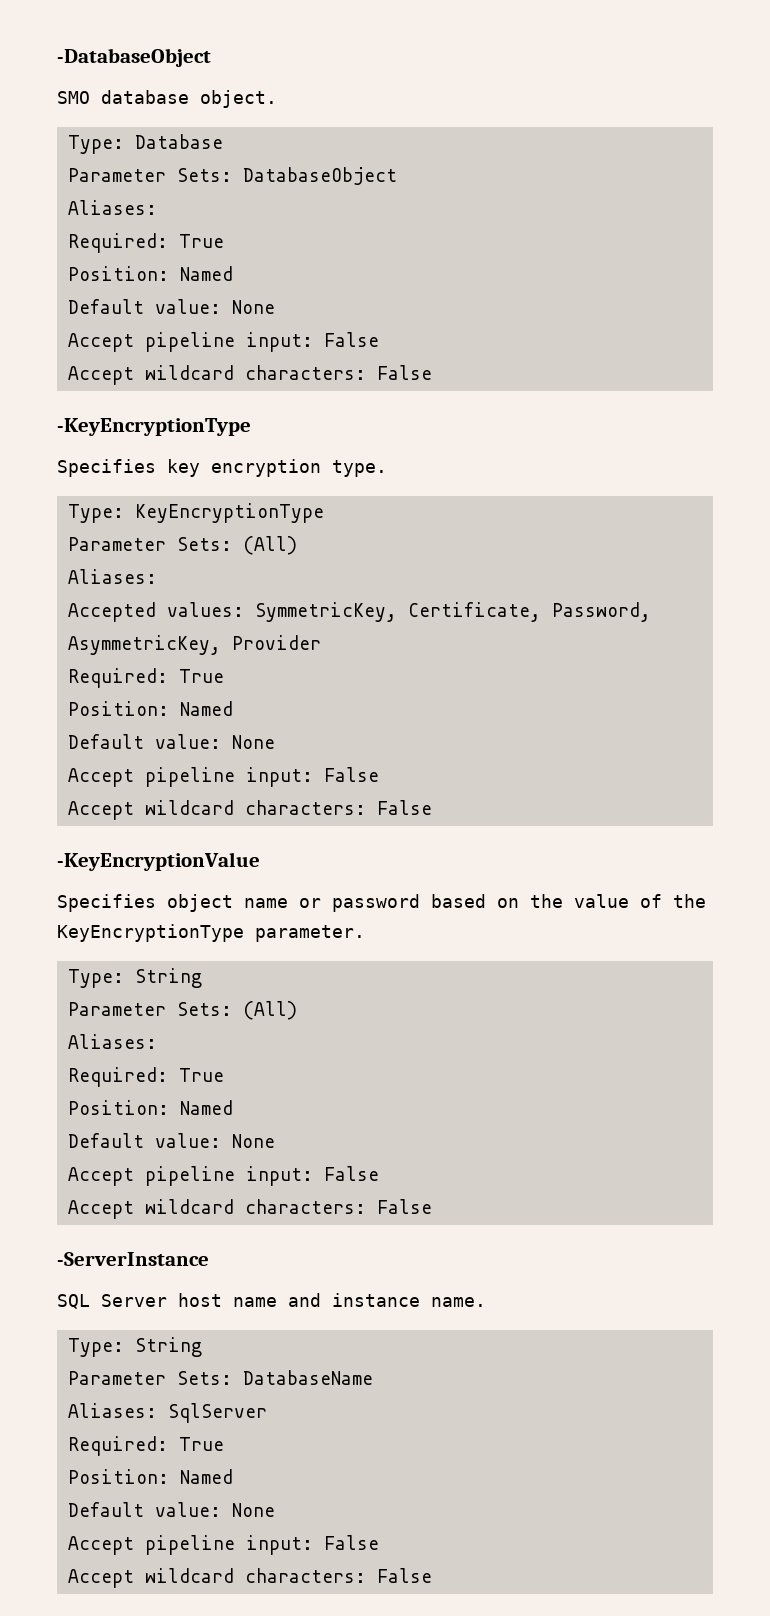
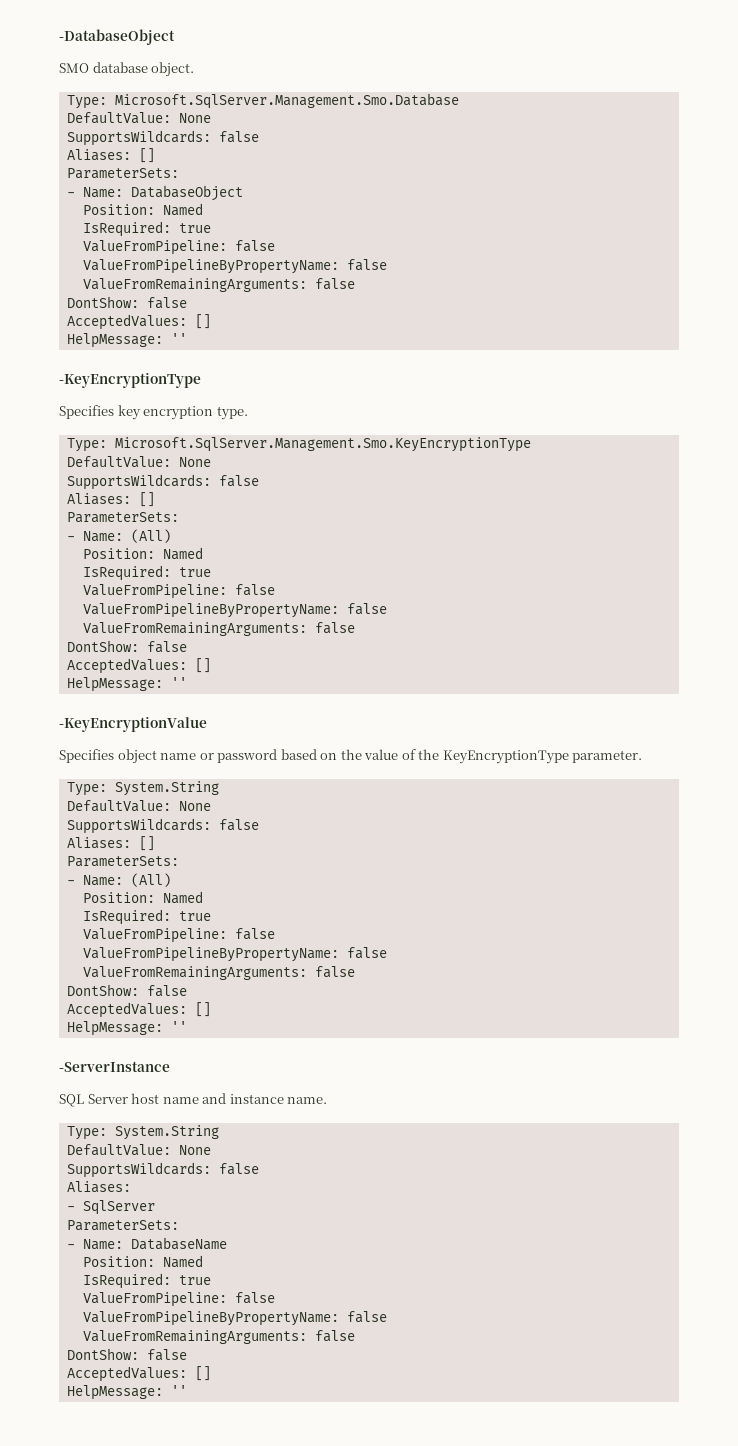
[134,134,223,149] [67,167,397,185] [67,200,157,215] [67,233,224,253] [67,266,233,281] [67,299,275,314] [67,332,379,352] [67,365,432,385] Database // Parameter Sets: DatabaseObject // Aliases: // Required: True // Position: Named // Default value: None // Accept pipeline input: False // Accept wildcard characters: False -> [114,93,459,109] [66,112,211,124] [66,130,259,146] [66,148,155,163] [66,168,179,179] [66,185,243,201] [82,203,203,216] [82,221,211,237] [82,240,275,255] [82,259,387,274] [82,278,355,292] [66,296,187,309] [66,314,211,330] [66,333,187,348] Microsoft.SqlServer.Management.Smo.Database // DefaultValue: None // SupportsWildcards: false // Aliases: [] // ParameterSets: // - Name: DatabaseObject // Position: Named // IsRequired: true // ValueFromPipeline: false // ValueFromPipelineByPropertyName: false // ValueFromRemainingArguments: false // DontShow: false // AcceptedValues: [] // HelpMessage: ''
[134,503,324,523] [67,536,297,555] [67,569,157,584] [67,602,651,622] [67,635,321,655] [67,668,224,688] [67,701,233,716] [67,734,275,749] [67,767,379,787] [67,800,432,820] KeyEncryptionType // Parameter Sets: (All) // Aliases: // Accepted values: SymmetricKey, Certificate, Password, AsymmetricKey, Provider // Required: True // Position: Named // Default value: None // Accept pipeline input: False // Accept wildcard characters: False -> [114,437,531,452] [66,456,211,468] [66,474,259,490] [66,492,155,507] [66,512,179,523] [66,529,171,543] [82,547,203,560] [82,565,211,581] [82,584,275,599] [82,603,387,618] [82,622,355,636] [66,640,187,653] [66,658,211,674] [66,677,187,692] Microsoft.SqlServer.Management.Smo.KeyEncryptionType // DefaultValue: None // SupportsWildcards: false // Aliases: [] // ParameterSets: // - Name: (All) // Position: Named // IsRequired: true // ValueFromPipeline: false // ValueFromPipelineByPropertyName: false // ValueFromRemainingArguments: false // DontShow: false // AcceptedValues: [] // HelpMessage: ''
[134,968,202,988] [67,1001,297,1020] [67,1034,157,1049] [67,1067,224,1087] [67,1100,233,1115] [67,1133,275,1148] [67,1166,379,1186] [67,1199,432,1219] String // Parameter Sets: (All) // Aliases: // Required: True // Position: Named // Default value: None // Accept pipeline input: False // Accept wildcard characters: False -> [114,781,219,796] [66,800,211,812] [66,818,259,834] [66,836,155,851] [66,856,179,867] [66,873,171,887] [82,891,203,904] [82,909,211,925] [82,928,275,943] [82,947,387,962] [82,966,355,980] [66,984,187,997] [66,1002,211,1018] [66,1021,187,1036] System.String // DefaultValue: None // SupportsWildcards: false // Aliases: [] // ParameterSets: // - Name: (All) // Position: Named // IsRequired: true // ValueFromPipeline: false // ValueFromPipelineByPropertyName: false // ValueFromRemainingArguments: false // DontShow: false // AcceptedValues: [] // HelpMessage: ''
[134,1337,202,1357] [67,1370,373,1385] [67,1403,157,1418] String // Parameter Sets: DatabaseName // Aliases: -> [114,1125,219,1140] [66,1144,211,1156] [66,1162,259,1178] [66,1181,131,1193] [66,1206,75,1211] System.String // DefaultValue: None // SupportsWildcards: false // Aliases: // -
[67,1436,224,1456] [67,1469,233,1484] [67,1502,275,1517] [67,1535,379,1555] [67,1568,432,1588] Required: True // Position: Named // Default value: None // Accept pipeline input: False // Accept wildcard characters: False -> [66,1220,179,1231] [66,1237,227,1250] [82,1255,203,1268] [82,1273,211,1289] [82,1292,275,1307] [82,1311,387,1326] [82,1330,355,1344] [66,1348,187,1361] [66,1366,211,1382] [66,1385,187,1400] ParameterSets: // - Name: DatabaseName // Position: Named // IsRequired: true // ValueFromPipeline: false // ValueFromPipelineByPropertyName: false // ValueFromRemainingArguments: false // DontShow: false // AcceptedValues: [] // HelpMessage: ''

